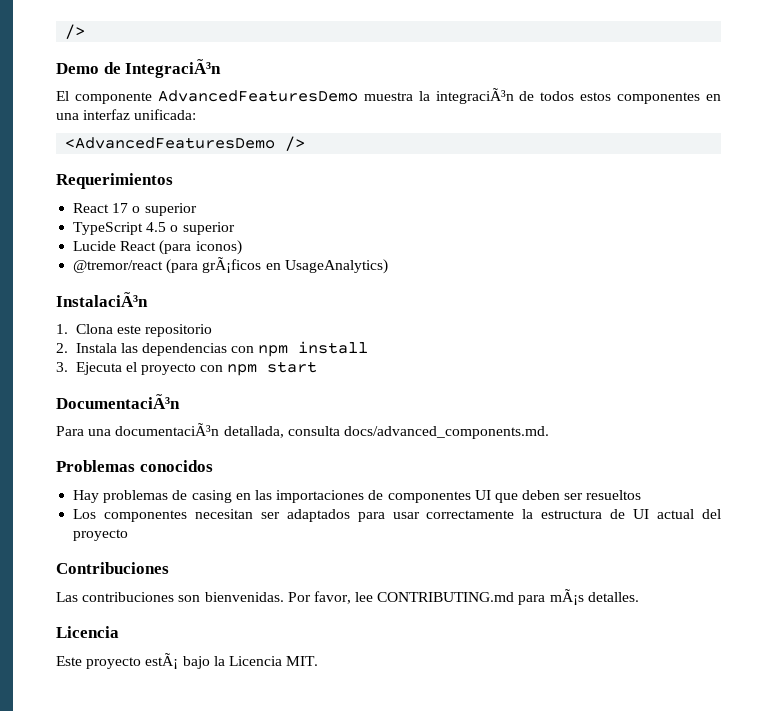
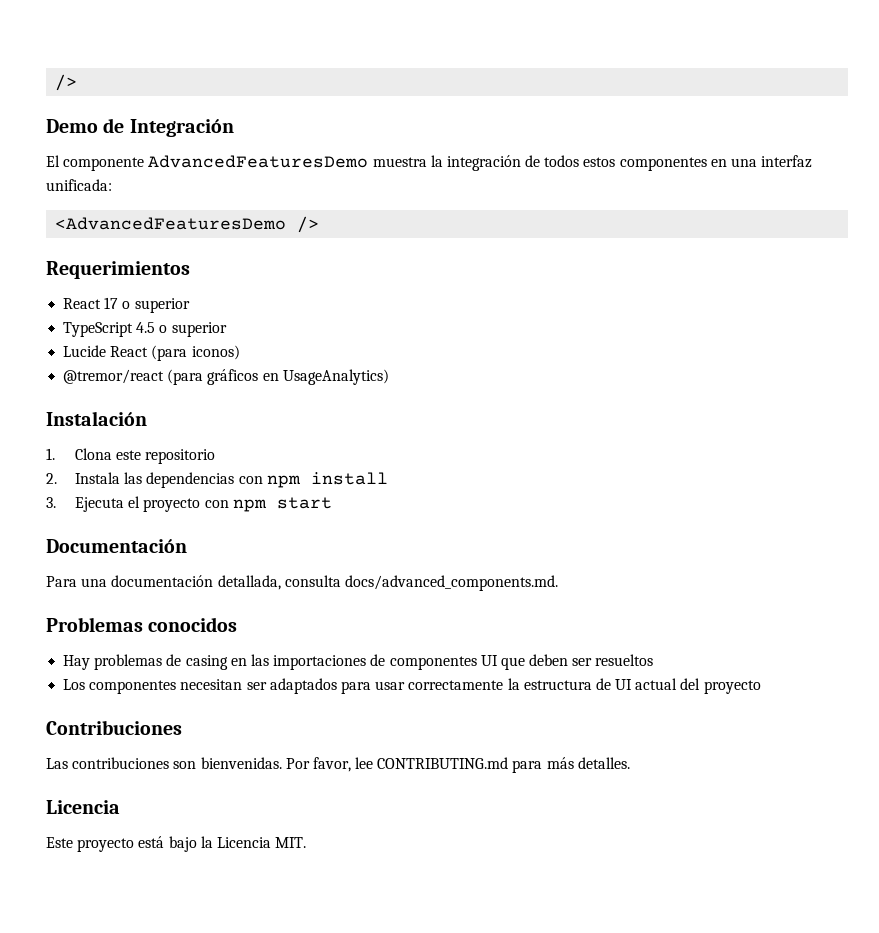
[125,59,222,78] IntegraciÃ³n -> [129,119,234,137] Integración
[435,88,514,104] integraciÃ³n -> [446,155,521,171] integración
[202,257,262,273] grÃ¡ficos -> [207,369,259,385] gráficos
[56,292,148,307] InstalaciÃ³n -> [46,411,147,426] Instalación
[56,394,180,409] DocumentaciÃ³n -> [46,539,187,553] Documentación
[115,423,220,436] documentaciÃ³n -> [111,575,214,587] documentación
[549,589,584,605] mÃ¡s -> [546,757,574,769] más
[145,653,179,669] estÃ¡ -> [138,836,165,848] está

